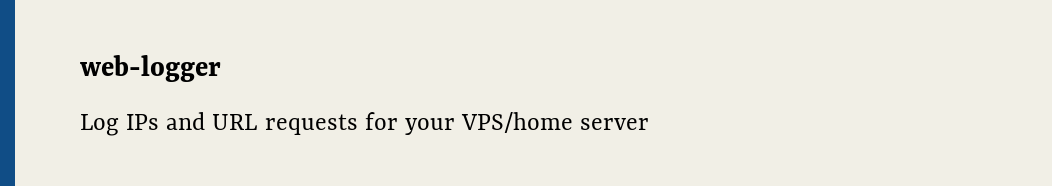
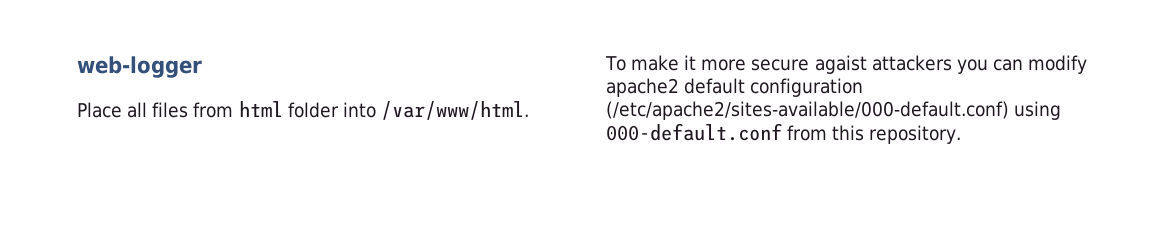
[80,112,650,136] Log IPs and URL requests for your VPS/home server -> [77,101,529,120] [605,55,1088,74] [606,78,864,97] [606,101,1062,120] [606,123,962,144] Place all files from html folder into /var/www/html. // To make it more secure agaist attackers you can modify apache2 default configuration (/etc/apache2/sites-available/000-default.conf) using 000-default.conf from this repository.

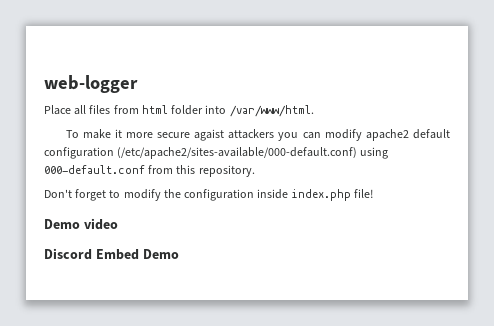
(962, 134) none -> [44,189,373,201] [44,218,118,230] [44,248,179,260] // Don't forget to modify the configuration inside index.php file! // Demo video // Discord Embed Demo

